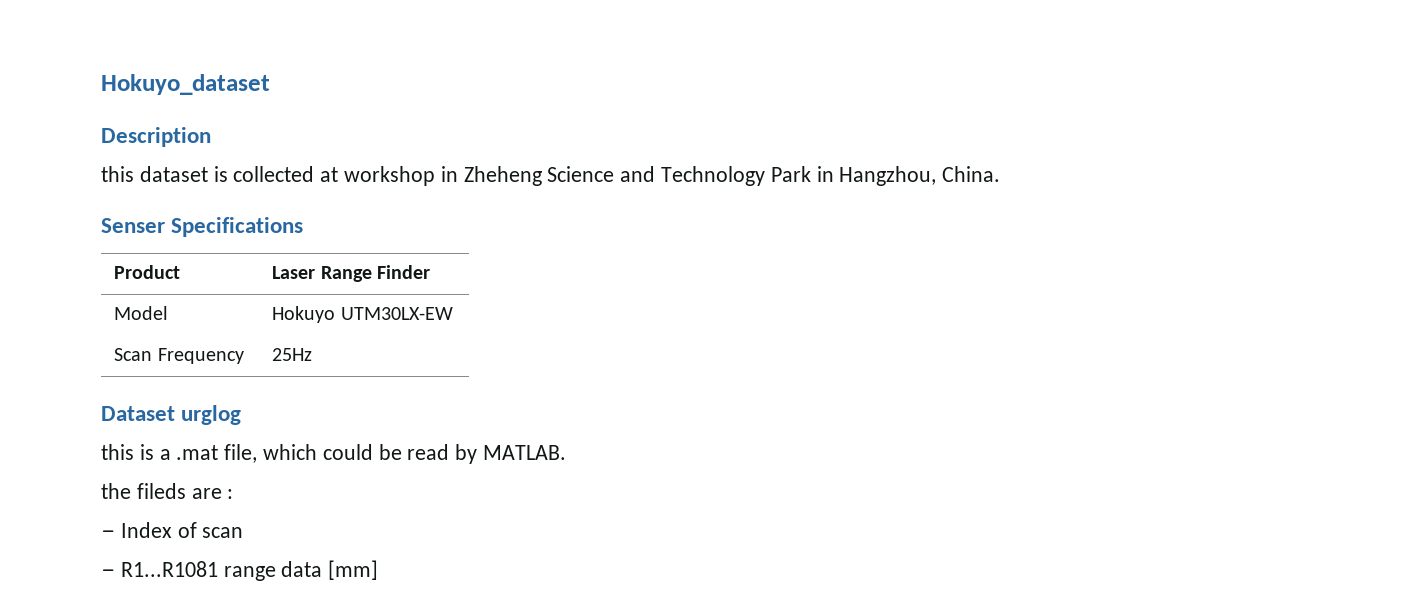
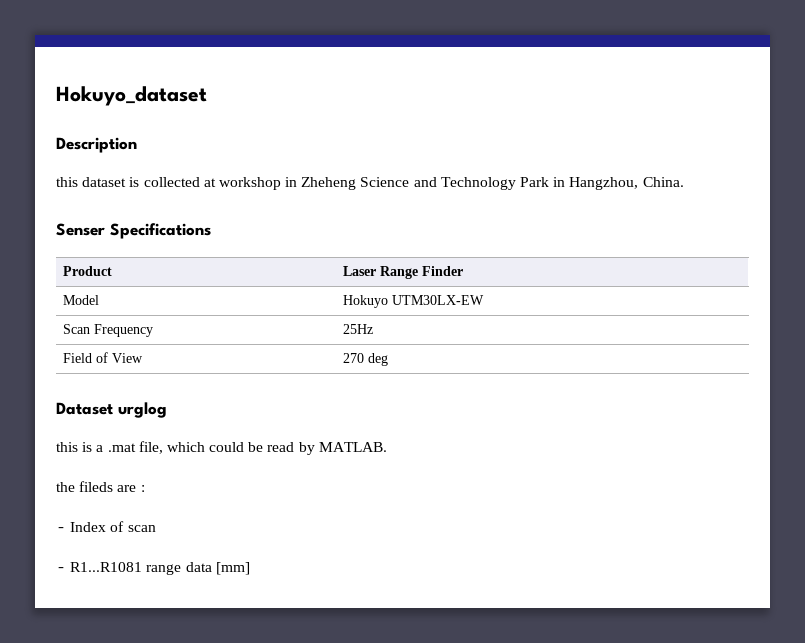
(313, 354) none -> [63,352,144,363] [343,353,389,366] // Field of View | 270 deg

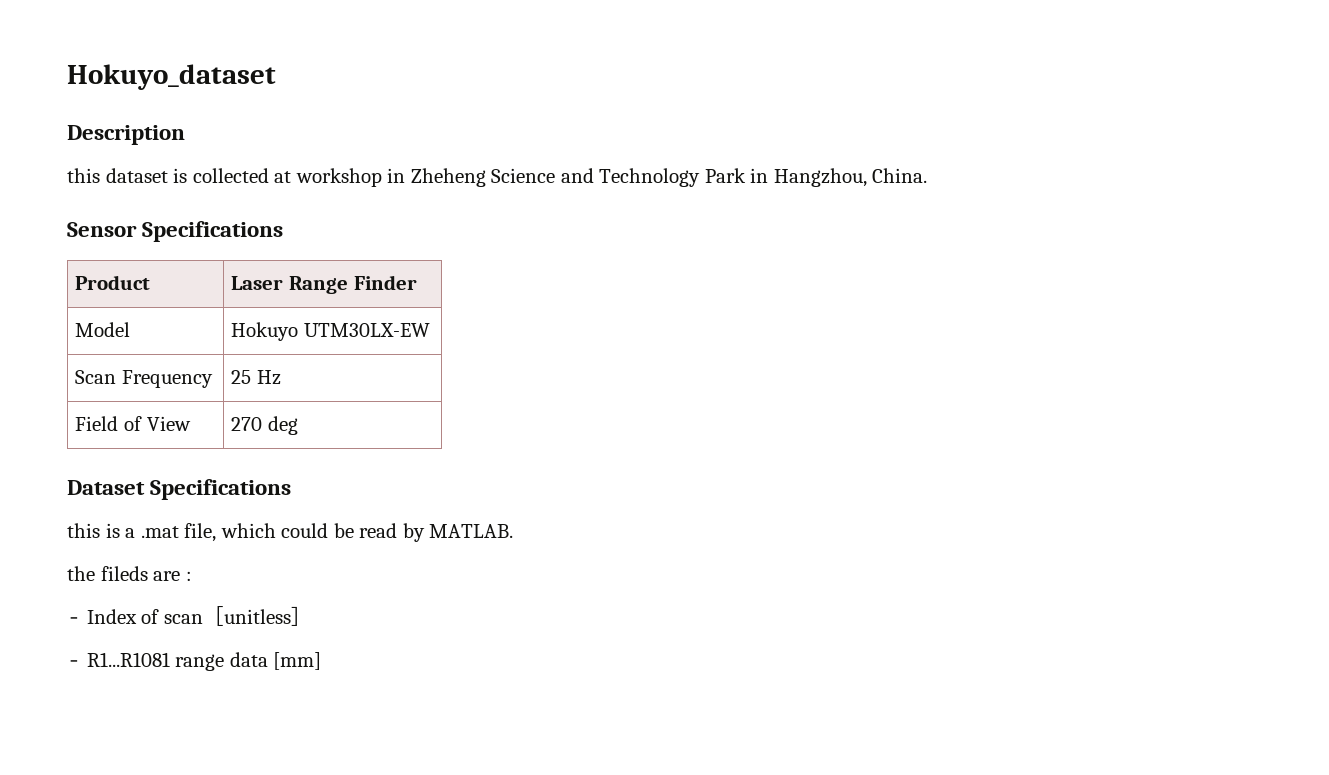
[56,223,105,236] Senser -> [67,222,137,237] Sensor
[343,324,374,334] 25Hz -> [231,370,281,385] 25 Hz
[118,402,167,418] urglog -> [150,479,292,500] Specifications
(156, 528) none -> [202,606,312,626] ［unitless］

